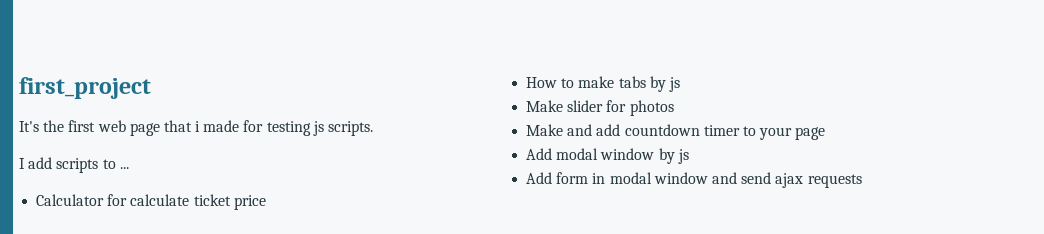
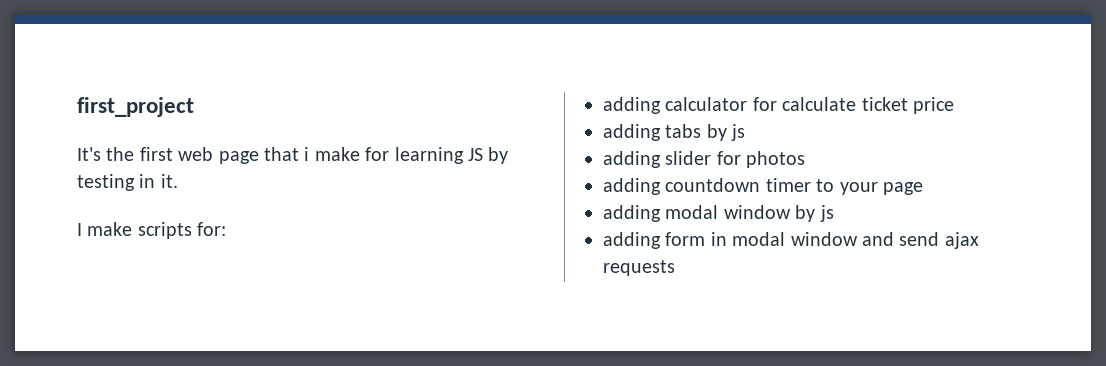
[203,120,374,136] [19,157,129,173] [36,194,105,206] made for testing js scripts. // I add scripts to ... // Calculator -> [314,147,509,164] [77,174,178,191] [77,222,227,239] [603,97,748,114] make for learning JS by testing in it. // I make scripts for: // adding calculator
[526,76,615,88] How to make -> [603,124,661,141] adding
[526,100,564,112] Make -> [603,151,661,168] adding
[526,124,621,136] Make and add -> [603,178,661,195] adding
[526,148,553,160] Add -> [603,205,661,222] adding
[526,172,553,184] Add -> [603,232,661,249] adding

